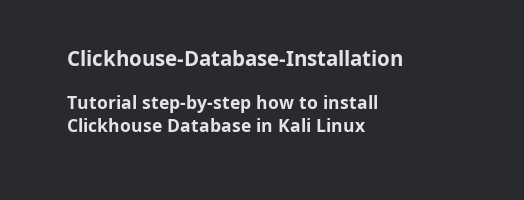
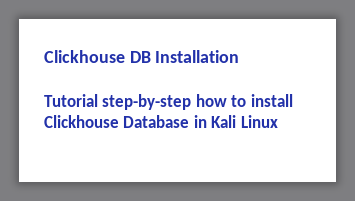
[67,50,403,66] Clickhouse-Database-Installation -> [44,50,240,63] Clickhouse DB Installation

